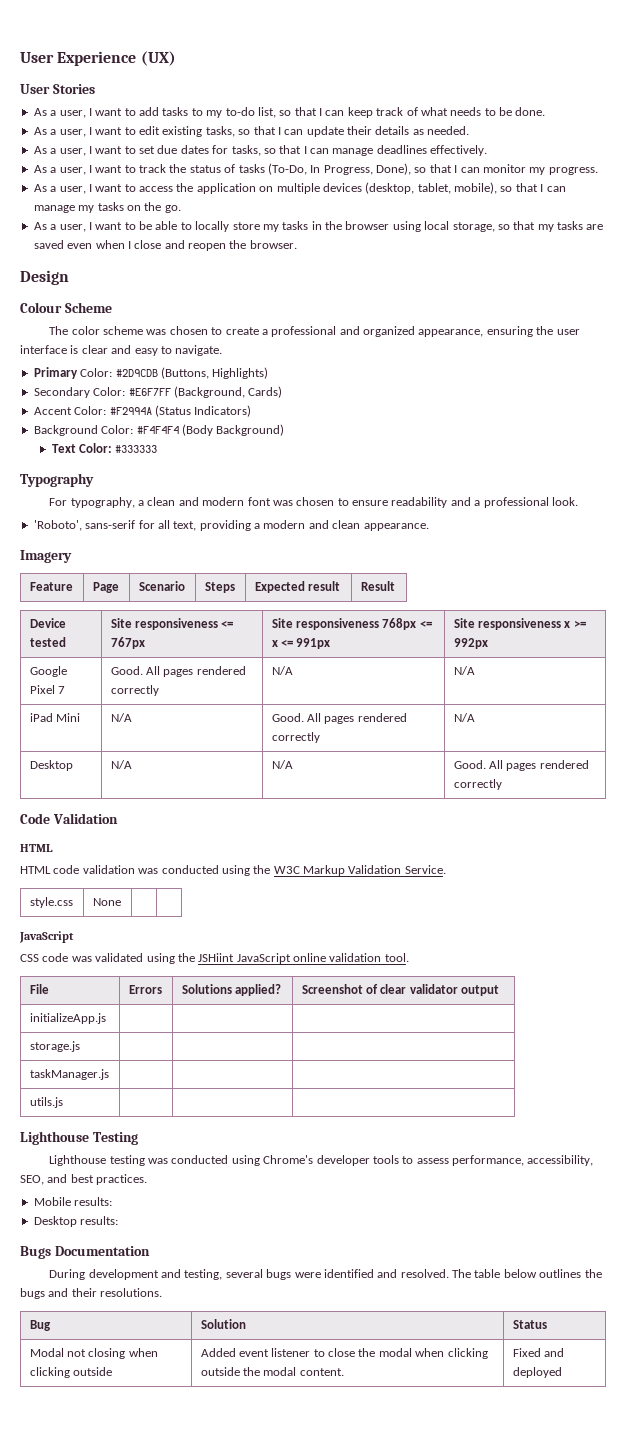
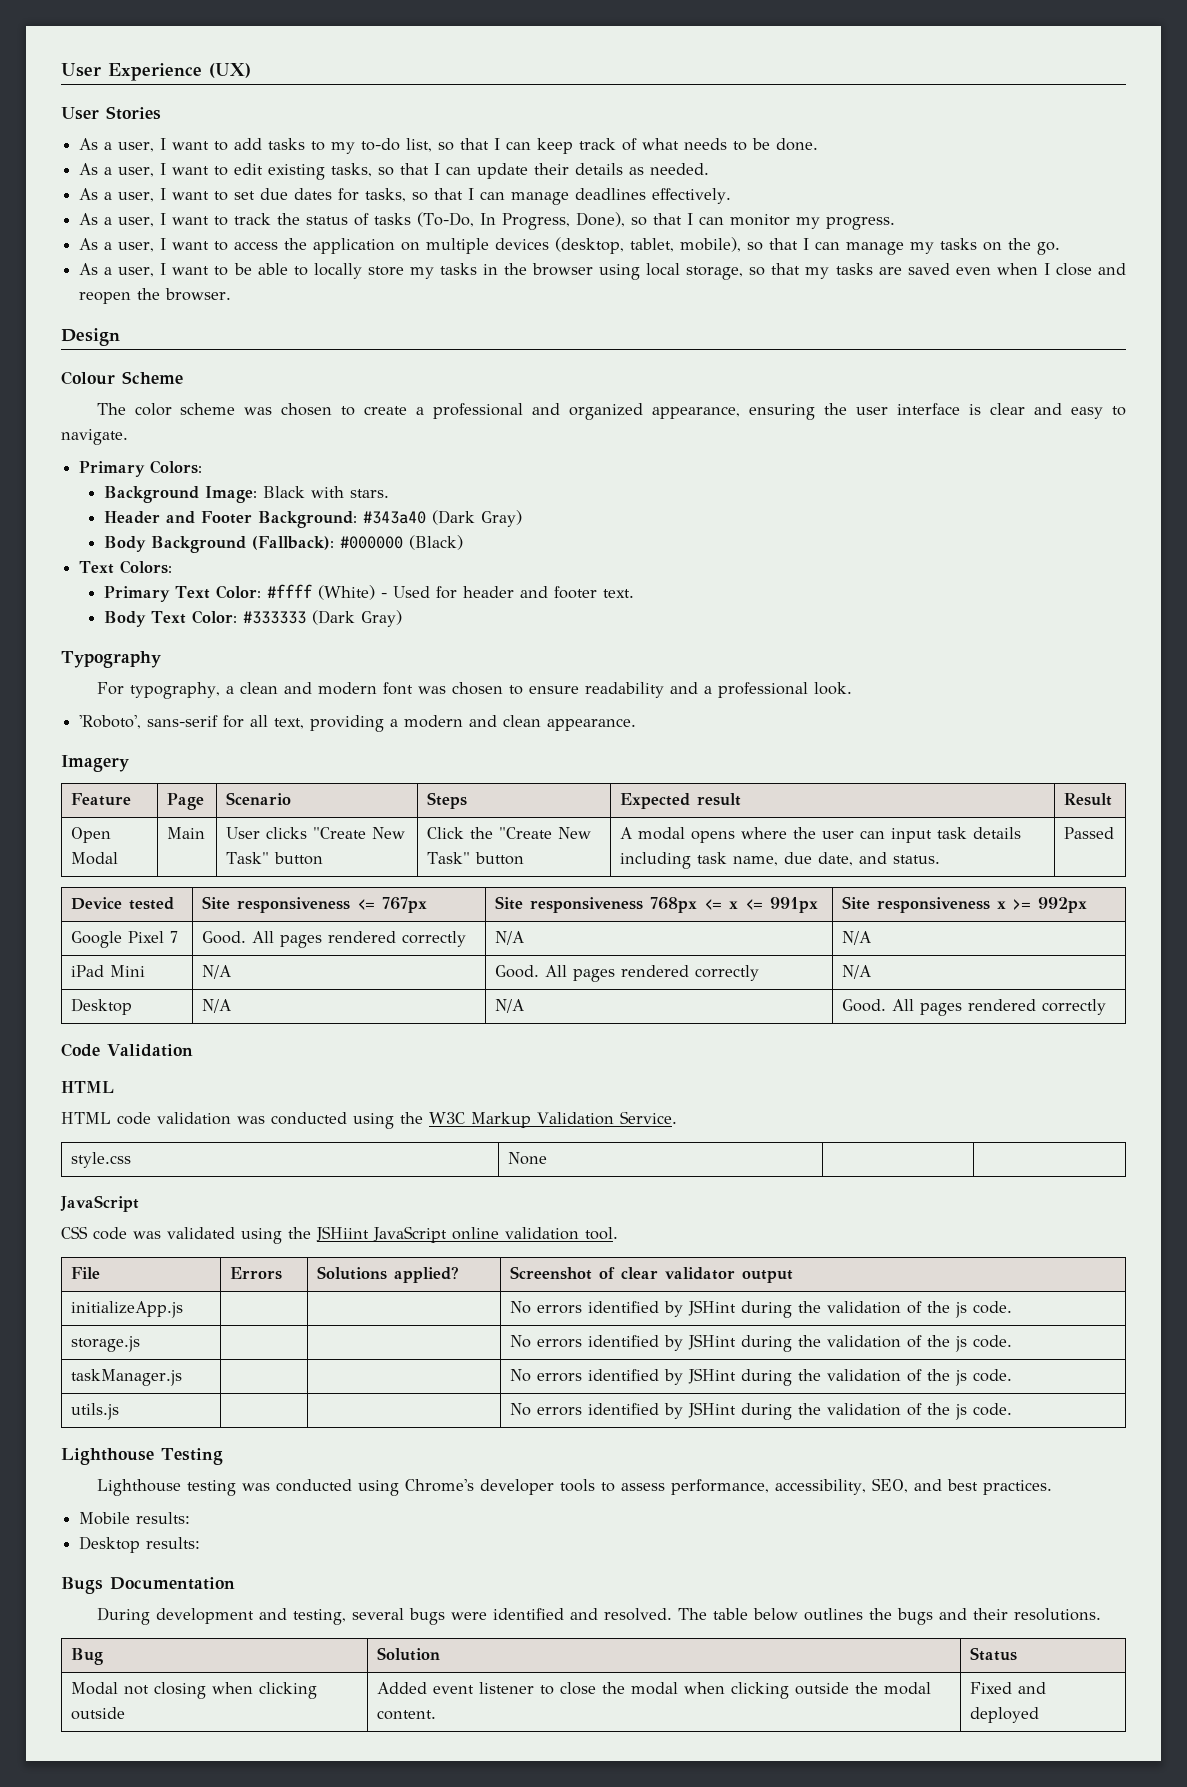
[80,367,269,379] [33,386,283,398] [33,405,252,417] [33,424,285,436] Color: #2D9CDB (Buttons, Highlights) // Secondary Color: #E6F7FF (Background, Cards) // Accent Color: #F2994A (Status Indicators) // Background Color: #F4F4F4 (Body Background) // -> [150,460,203,474] [103,486,389,503] [103,510,522,528] [103,535,463,553] [79,560,173,574] [103,584,634,602] [103,611,146,627] Colors: // Background Image: Black with stars. // Header and Footer Background: #343a40 (Dark Gray) // Body Background (Fallback): #000000 (Black) // Text Colors: // Primary Text Color: #ffff (White) - Used for header and footer text. // Body
(158, 449) none -> [311,610,402,627] (Dark Gray)
(395, 586) none -> [70,827,111,843] [70,852,118,865] [166,827,205,839] [225,827,405,839] [225,852,323,865] [426,827,591,839] [426,852,524,865] [619,827,1021,843] [619,852,940,869] [1063,827,1114,839] // Open Modal | Main | User clicks "Create New Task" button | Click the "Create New Task" button | A modal opens where the user can input task details including task name, due date, and status. | Passed
[29,1041,80,1052] [29,1069,109,1080] [29,1097,63,1108] // storage.js | | | // taskManager.js | | | // utils.js | | | -> [509,1300,1012,1318] [70,1336,140,1352] [509,1334,1012,1352] [70,1369,182,1386] [509,1368,1012,1386] [70,1403,119,1420] [509,1402,1012,1420] No errors identified by JSHint during the validation of the js code. // storage.js | | | No errors identified by JSHint during the validation of the js code. // taskManager.js | | | No errors identified by JSHint during the validation of the js code. // utils.js | | | No errors identified by JSHint during the validation of the js code.

